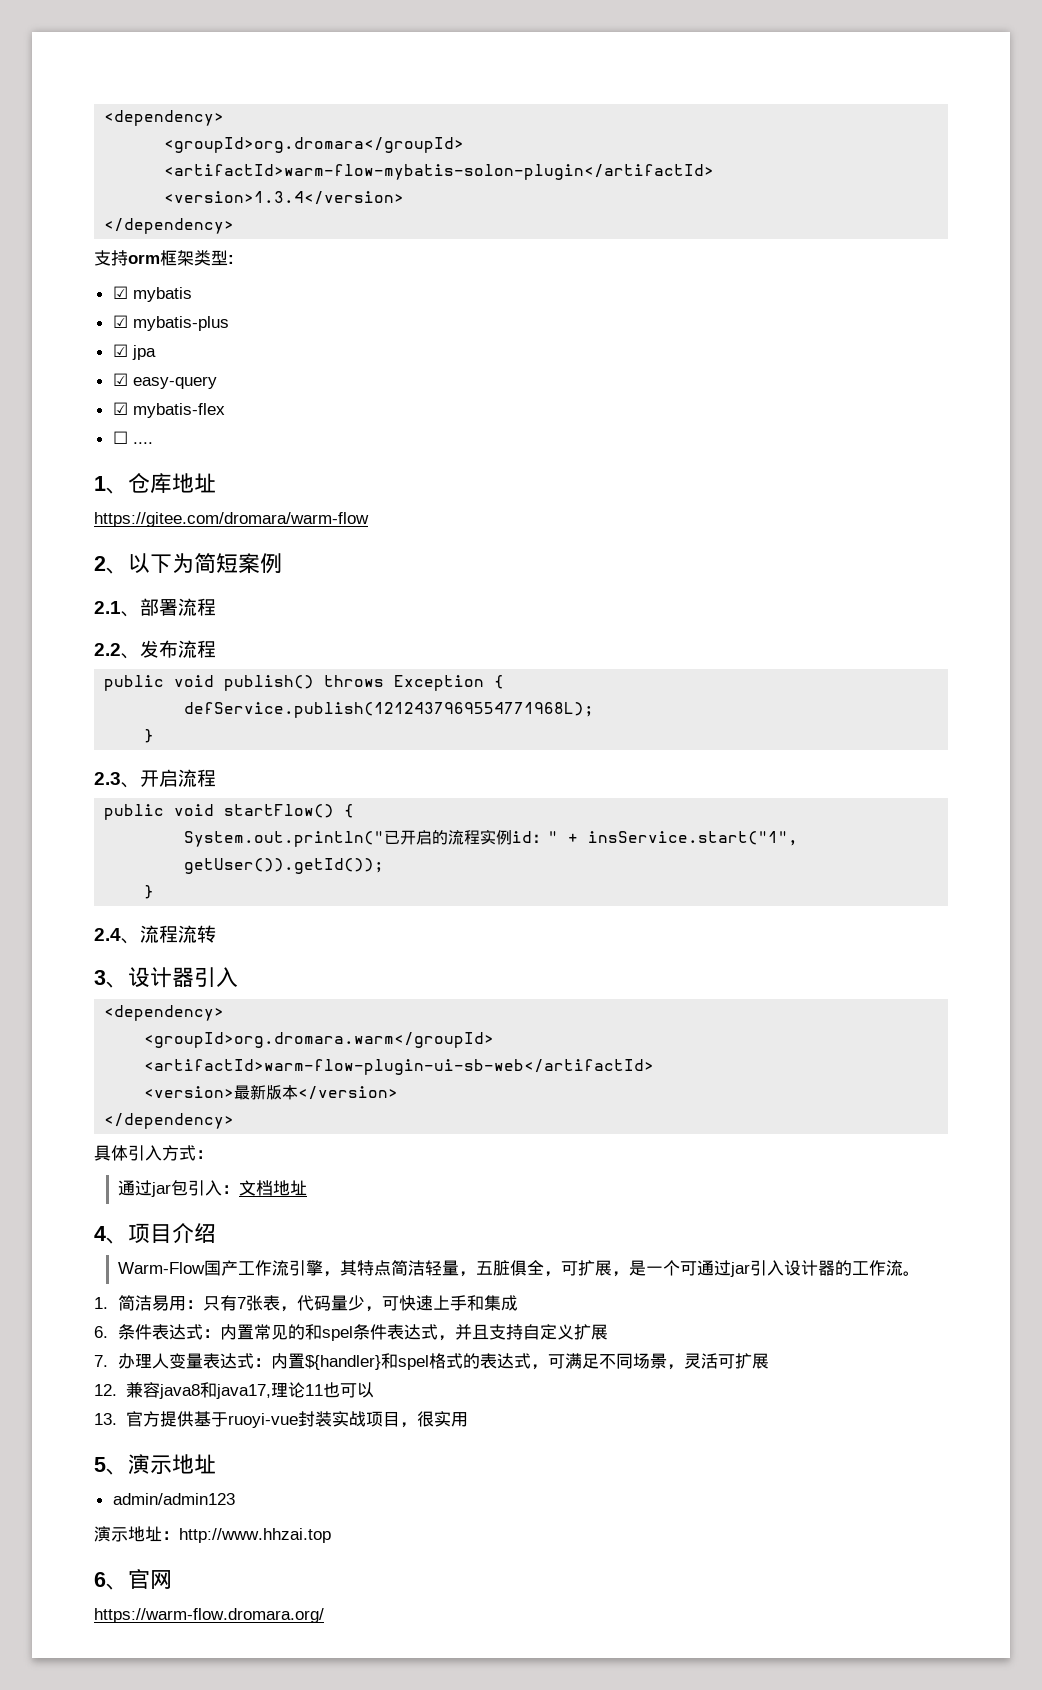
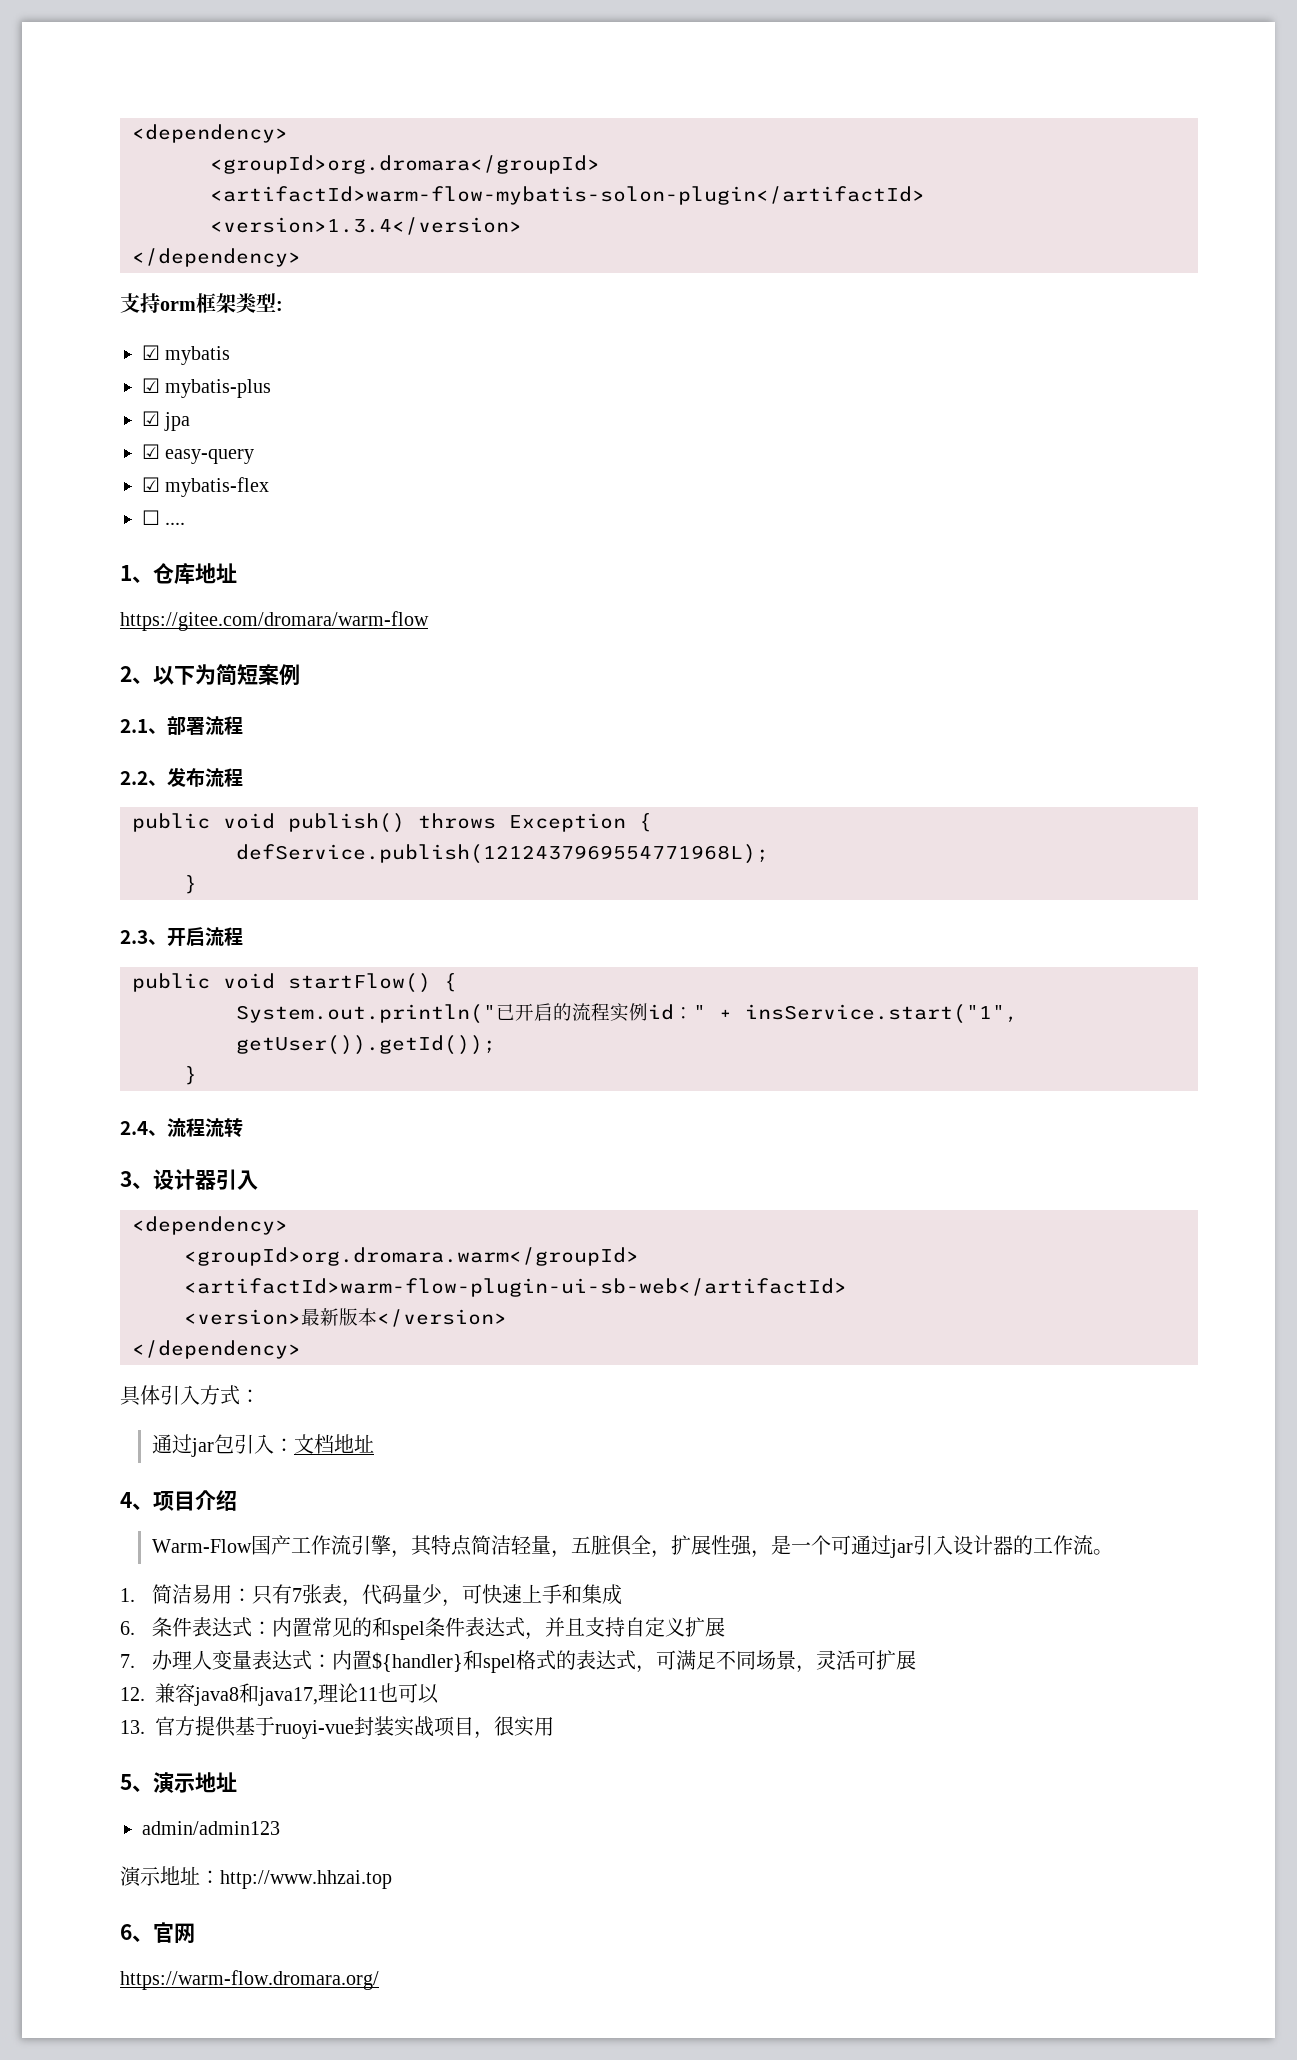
[561,1260,613,1276] 可扩展 -> [670,1535,752,1556] 扩展性强

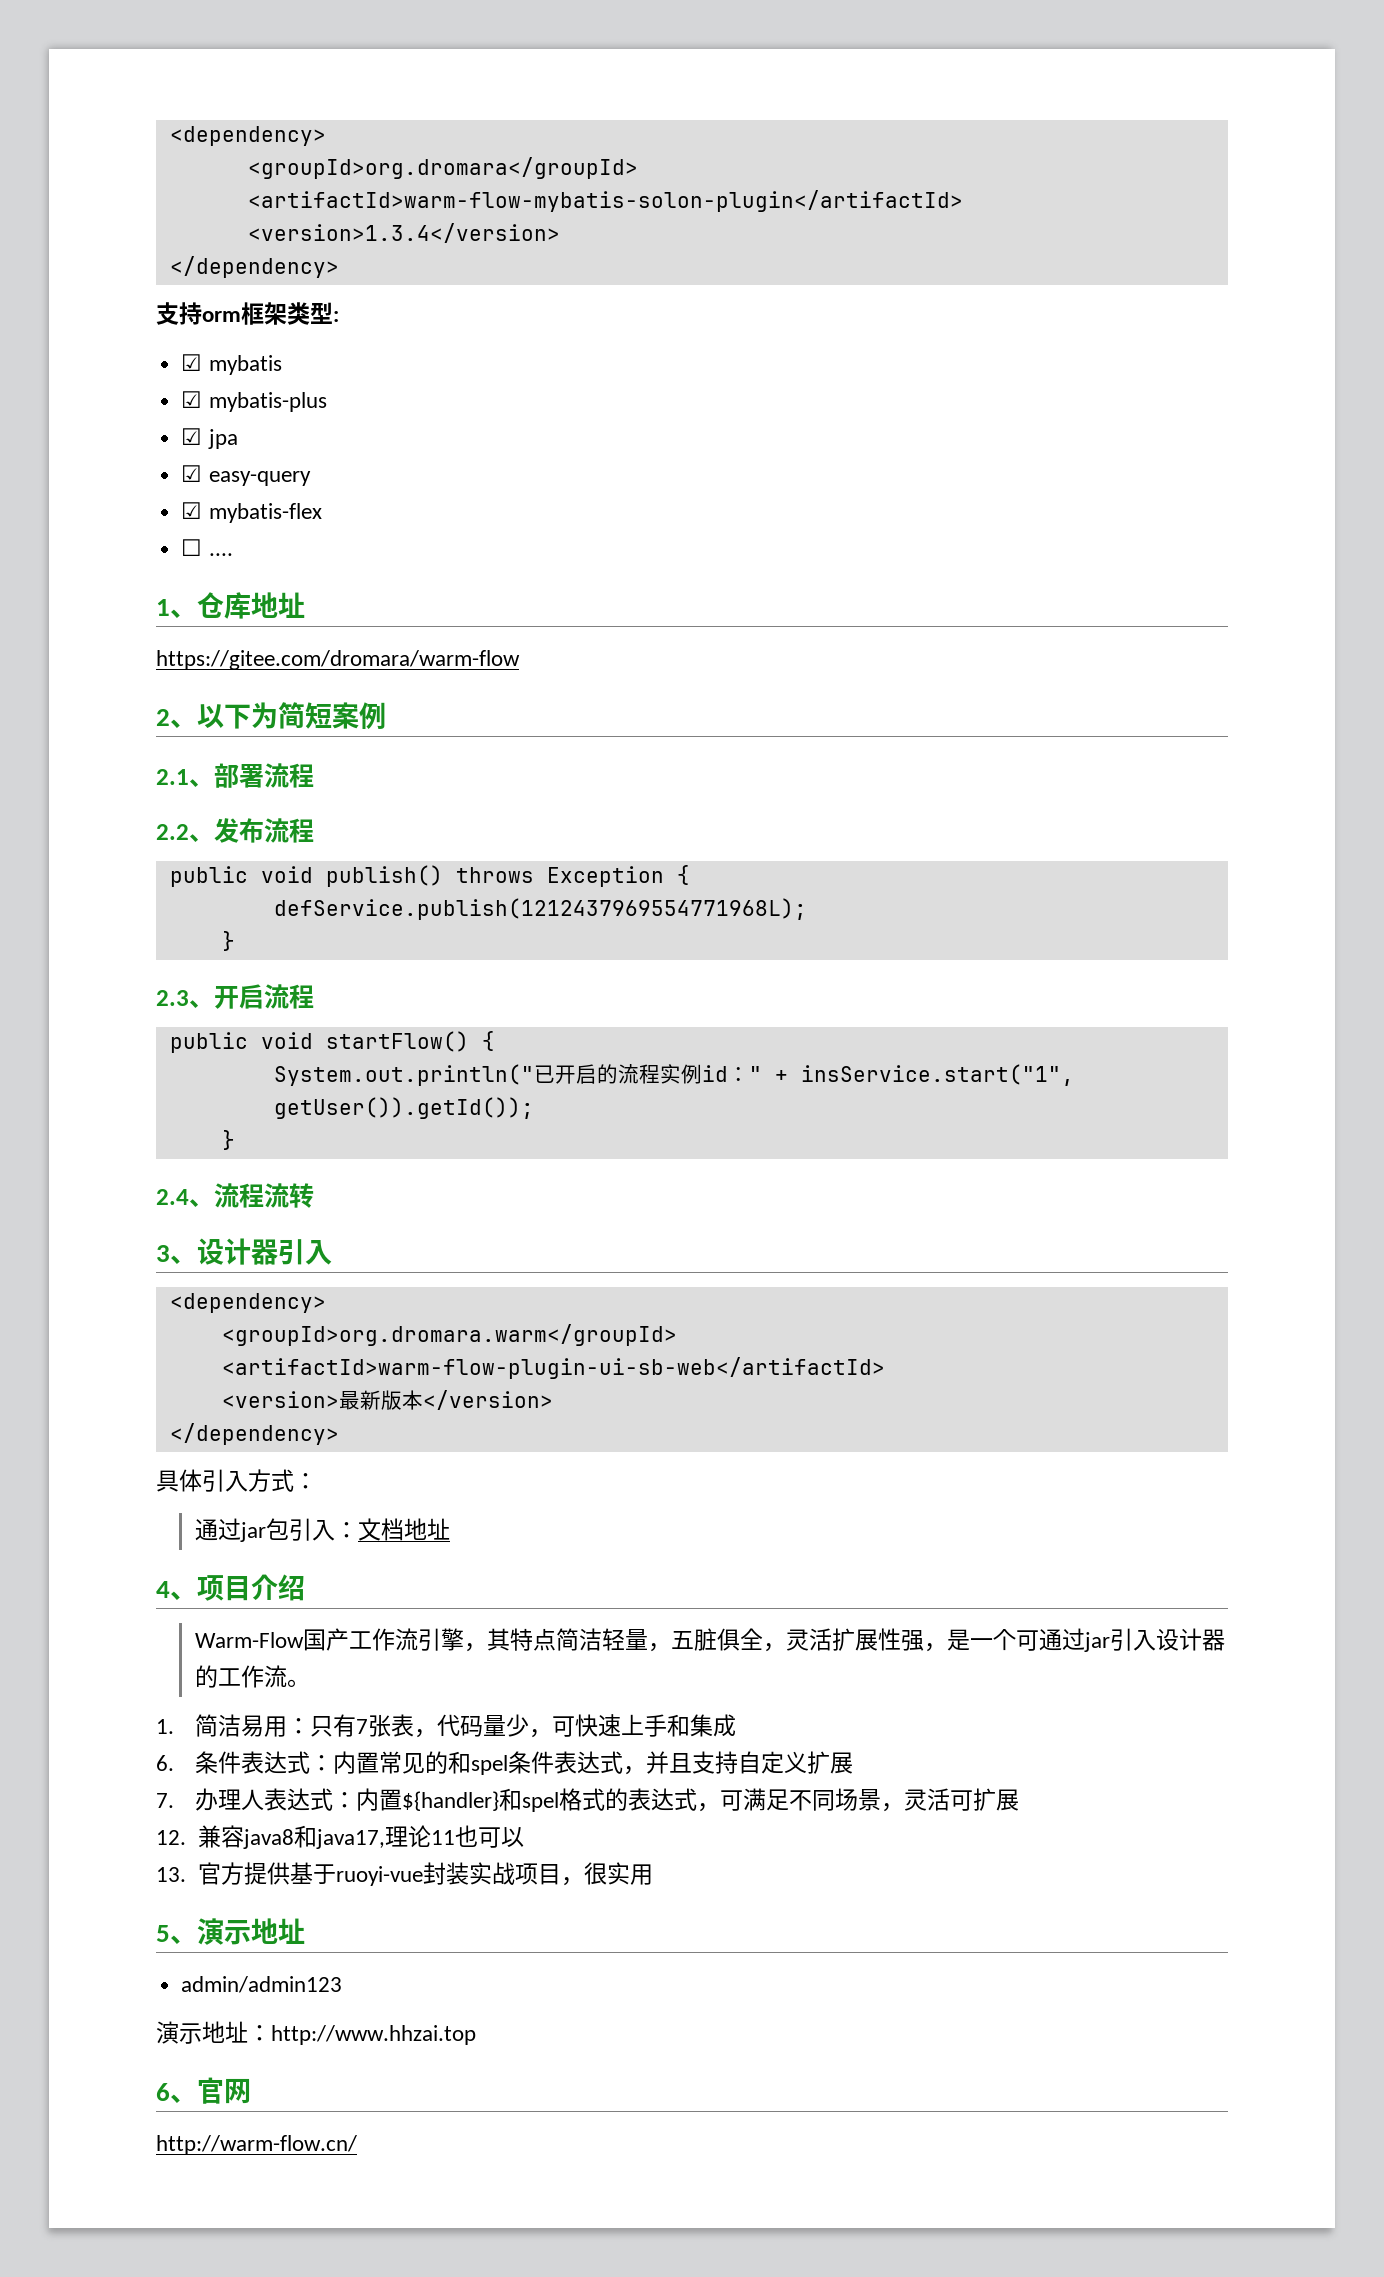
(671, 1554) none -> [785,1628,832,1651] 灵活
[211,1650,252,1670] 变量 -> (264, 1799) none
[120,1970,379,1990] https://warm-flow.dromara.org/ -> [156,2135,357,2155] http://warm-flow.cn/

